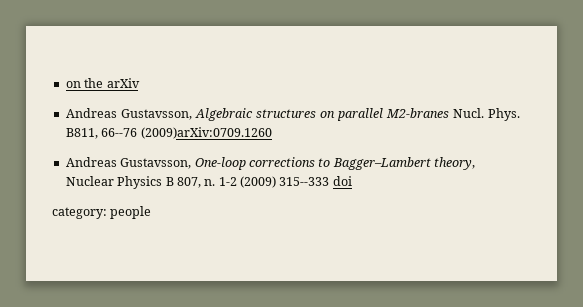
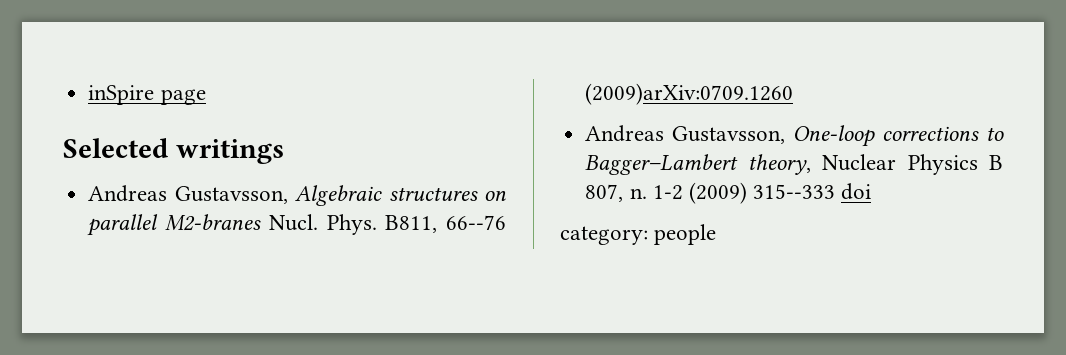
[65,78,140,88] on the arXiv -> [88,85,206,105] [63,138,284,164] inSpire page // Selected writings

